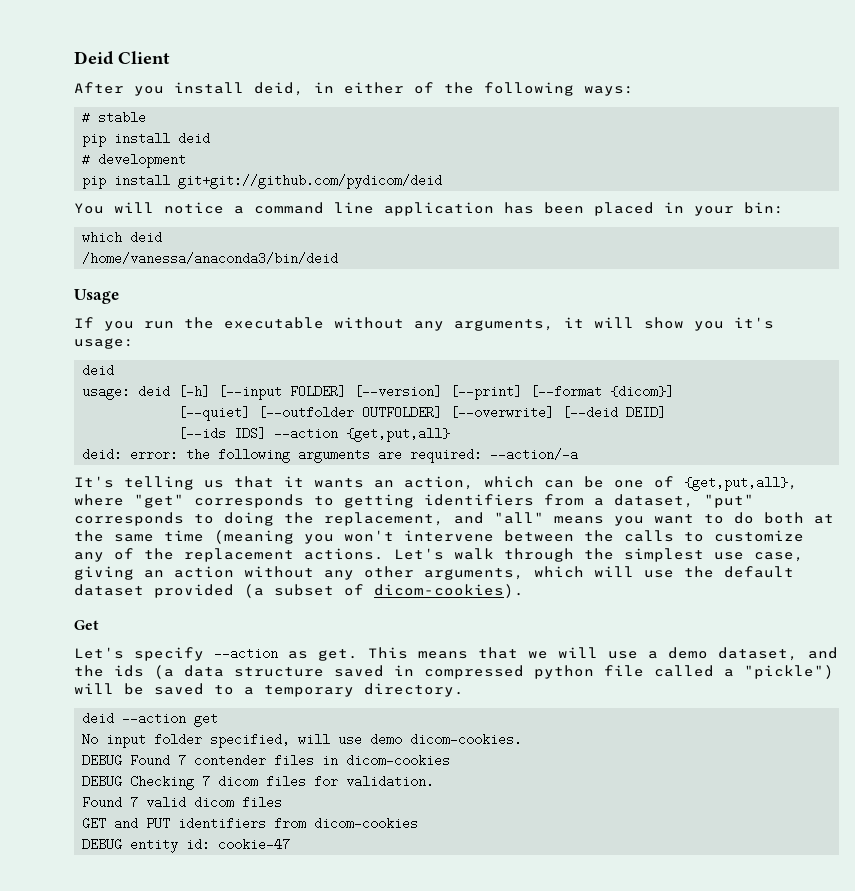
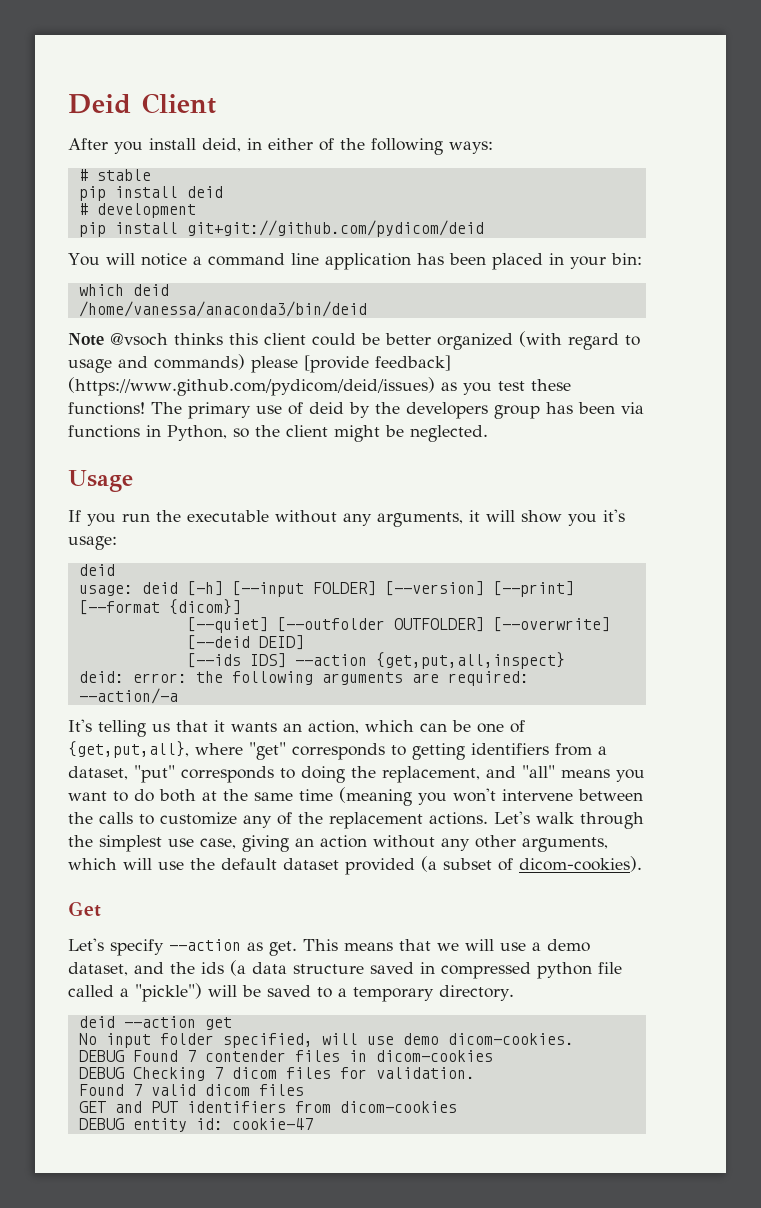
(339, 258) none -> [68,331,640,350] [68,354,451,373] [68,377,571,396] [68,402,644,419] [68,425,488,442] // Note @vsoch thinks this client could be better organized (with regard to usage and commands) please [provide feedback] (https://www.github.com/pydicom/deid/issues) as you test these functions! The primary use of deid by the developers group has been via functions in Python, so the client might be neglected.
[346,427,451,442] {get,put,all} -> [375,652,565,669] {get,put,all,inspect}

